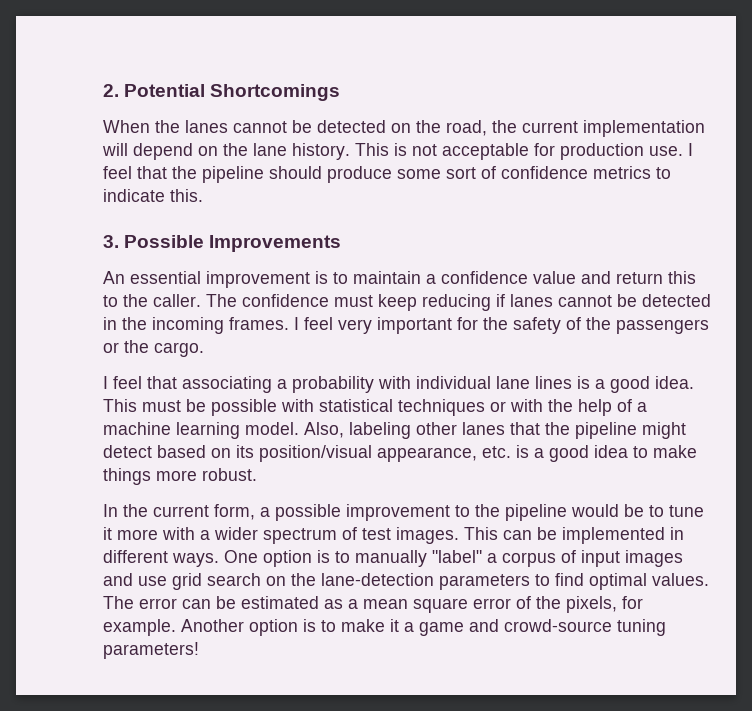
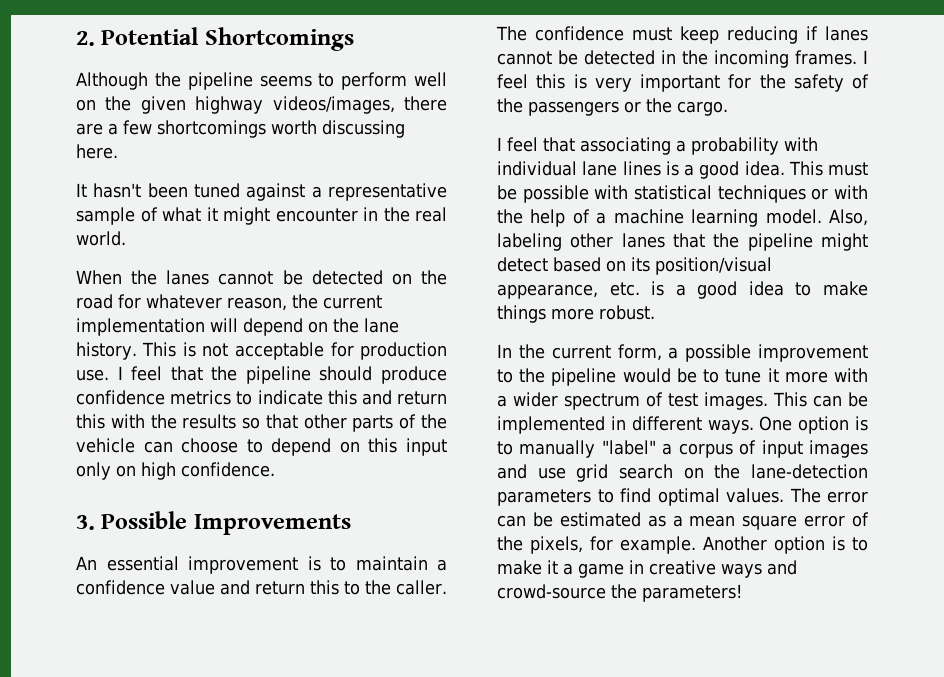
(341, 92) none -> [76,72,447,90] [76,96,447,114] [76,120,405,138] [76,144,118,159] [76,183,447,201] [76,207,447,225] [76,231,126,246] // Although the pipeline seems to perform well on the given highway videos/images, there are a few shortcomings worth discussing here. // It hasn't been tuned against a representative sample of what it might encounter in the real world.
[446,120,487,136] road, -> [76,294,287,311] road for whatever reason,
[397,166,496,179] some sort of -> (447, 375) none
[170,189,203,202] this. -> [327,390,447,405] [76,414,447,432] [76,438,447,456] [76,462,275,480] this and return this with the results so that other parts of the vehicle can choose to depend on this input only on high confidence.
(333, 323) none -> [536,74,587,89] this is
(464, 629) none -> [629,560,762,578] in creative ways
[617,619,666,636] tuning -> [611,584,637,599] the

